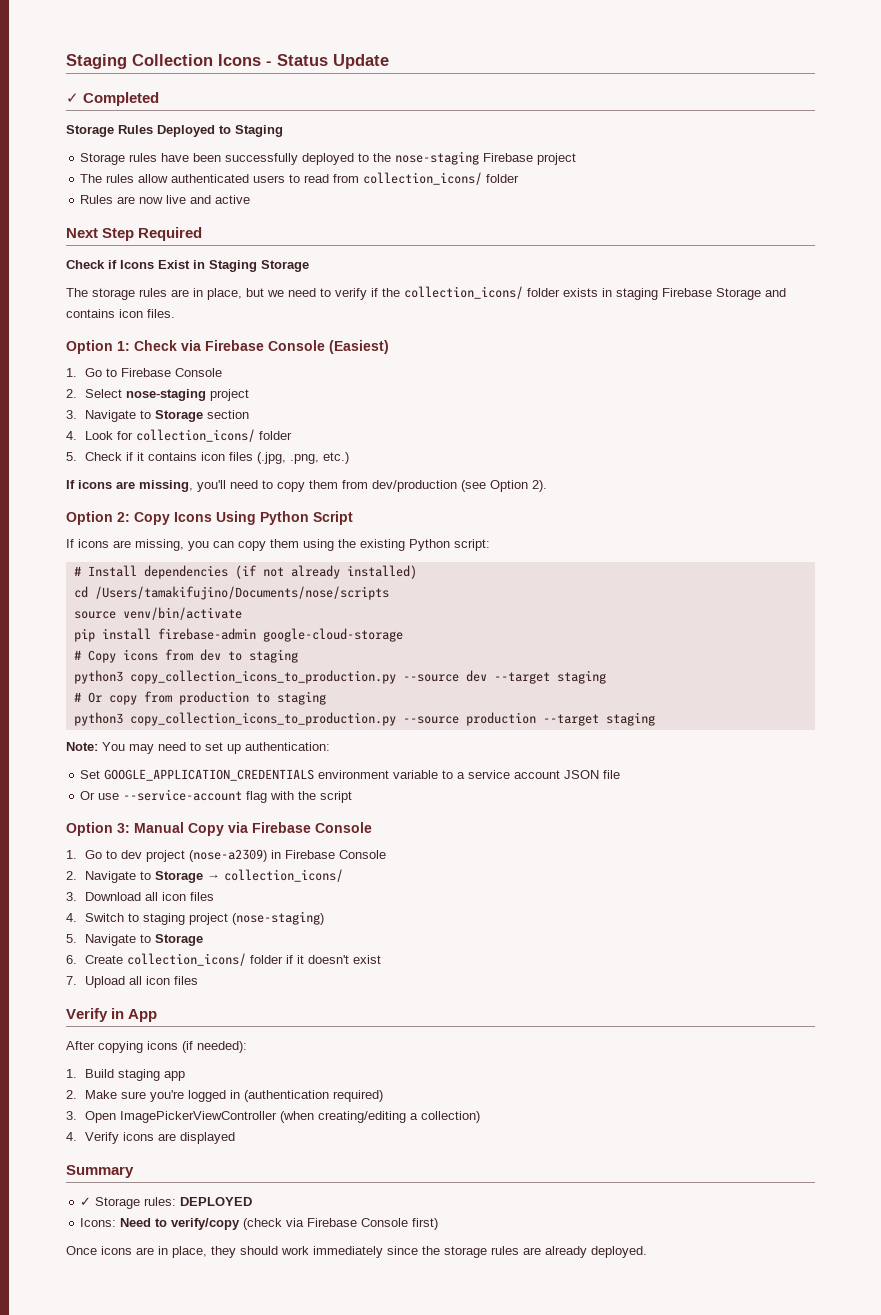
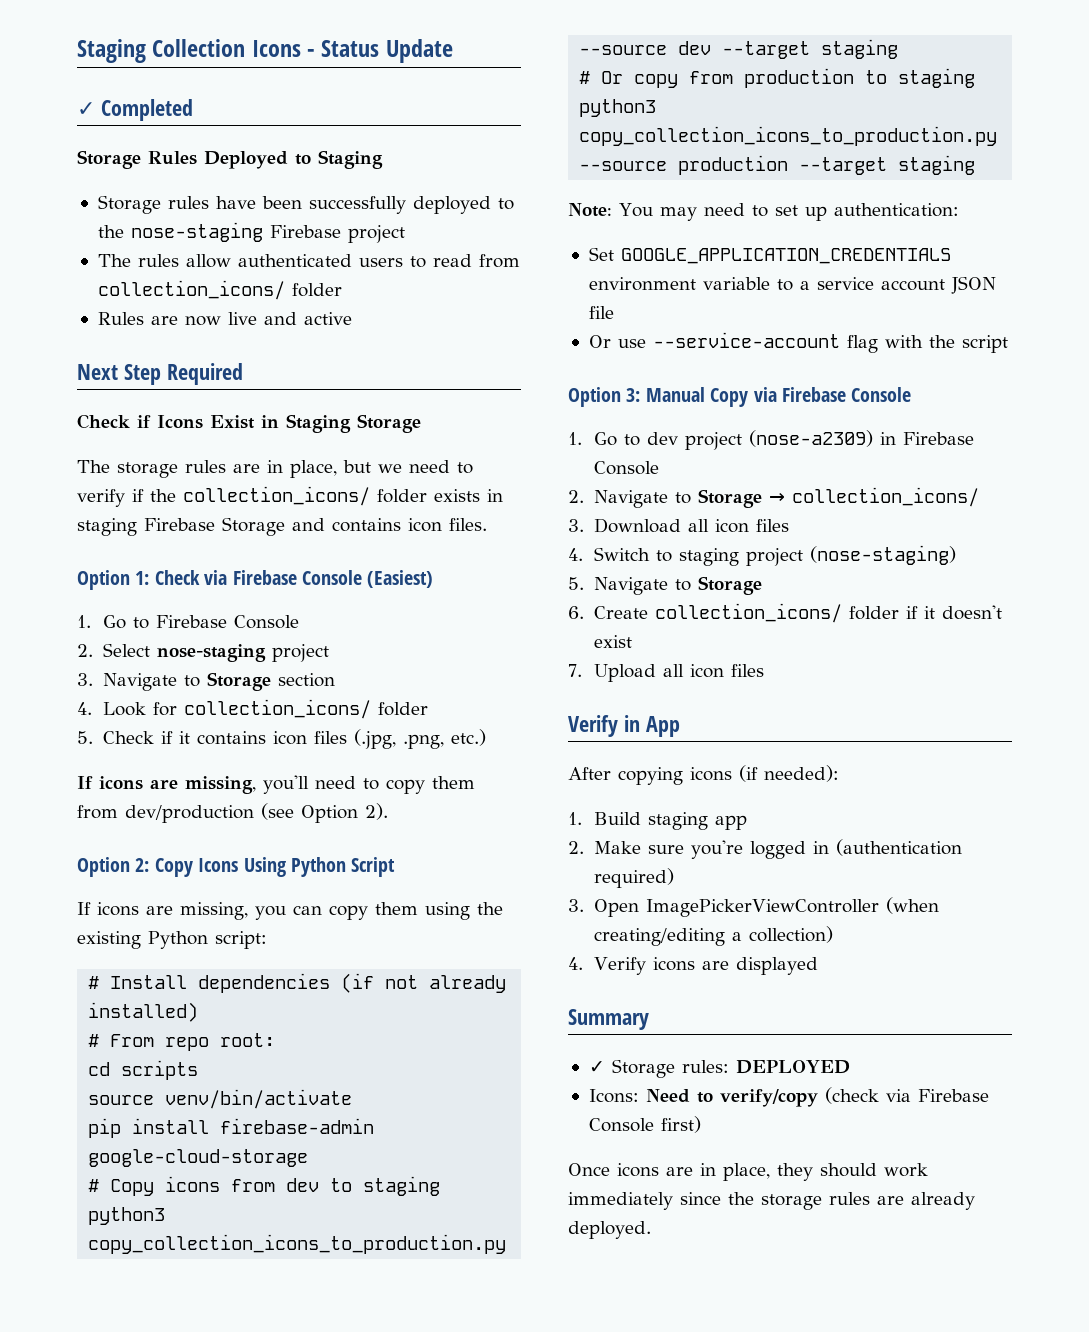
(417, 572) none -> [88,1033,276,1051] // # From repo root:
[94,586,389,600] /Users/tamakifujino/Documents/nose/scripts -> [121,1060,199,1080] scripts

